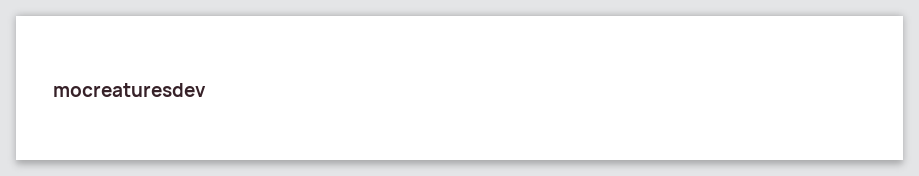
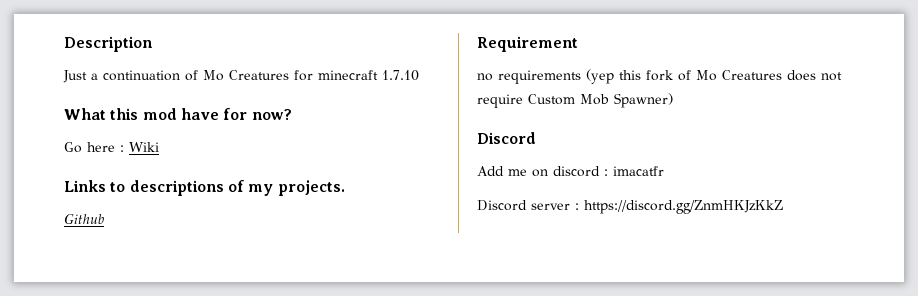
[53,83,206,97] mocreaturesdev -> [64,36,153,52] [63,70,419,83] [64,108,292,120] [64,142,159,153] [64,180,345,196] [64,214,104,224] [477,36,578,52] [477,69,842,84] [477,93,673,108] [477,132,536,144] [477,166,664,177] [477,200,783,214] Description // Just a continuation of Mo Creatures for minecraft 1.7.10 // What this mod have for now? // Go here : Wiki // Links to descriptions of my projects. // Github // Requirement // no requirements (yep this fork of Mo Creatures does not require Custom Mob Spawner) // Discord // Add me on discord : imacatfr // Discord server : https://discord.gg/ZnmHKJzKkZ

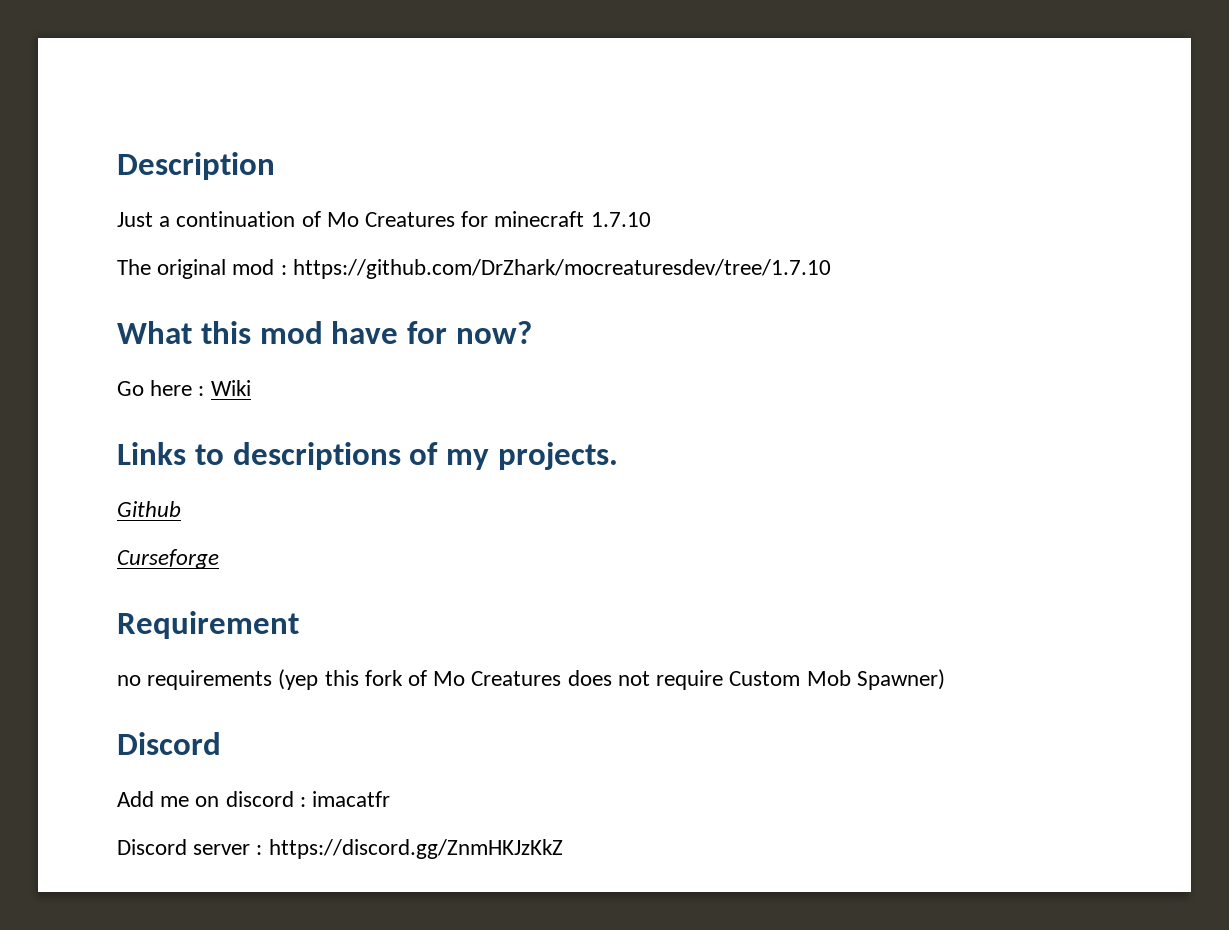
(419, 75) none -> [117,259,831,279] // The original mod : https://github.com/DrZhark/mocreaturesdev/tree/1.7.10
(104, 219) none -> [117,549,219,569] // Curseforge

